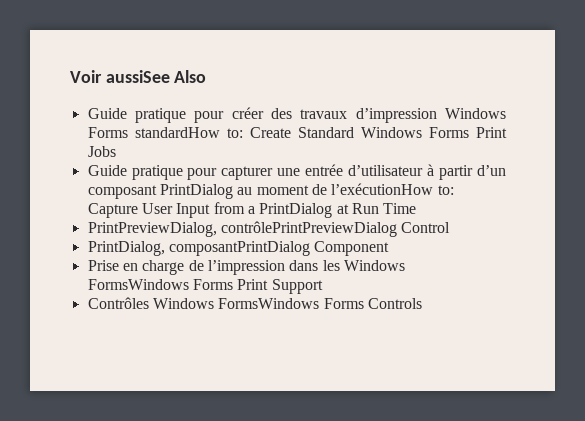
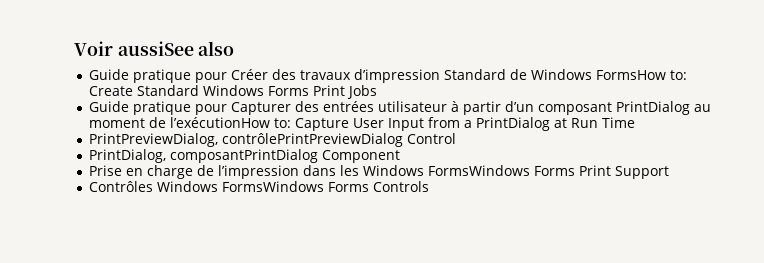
[174,70,207,83] [87,107,264,123] Also // Guide pratique pour créer -> [198,41,235,56] [88,69,268,83] also // Guide pratique pour Créer
[445,108,506,119] [87,127,220,138] Windows Forms standardHow -> [443,69,666,80] Standard de Windows FormsHow
[221,164,424,180] capturer une entrée d’utilisateur -> [230,101,447,115] Capturer des entrées utilisateur

